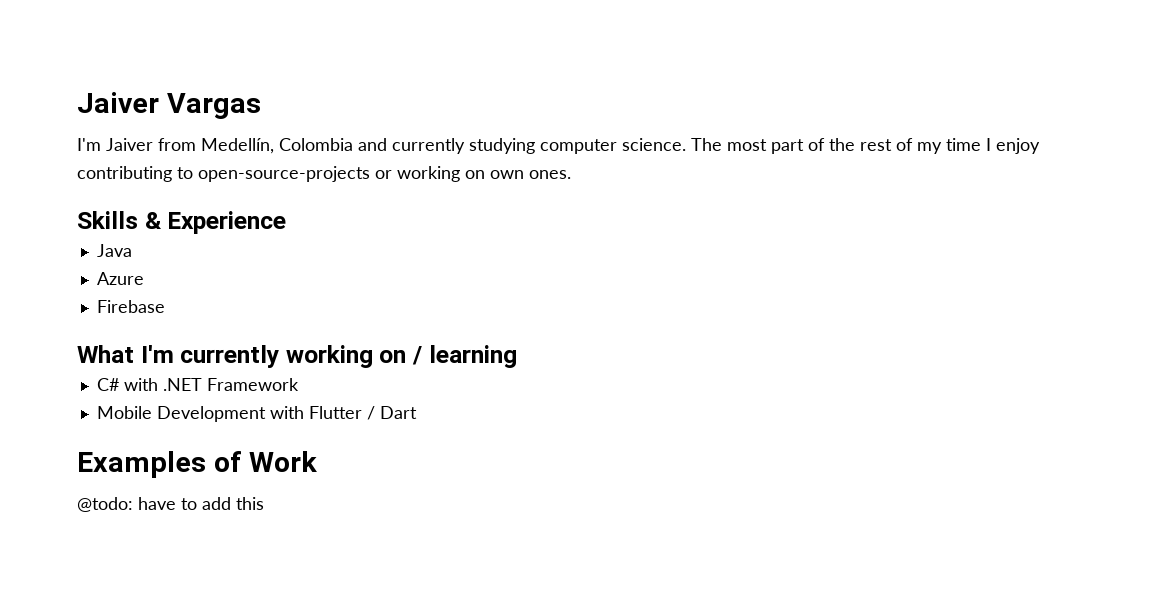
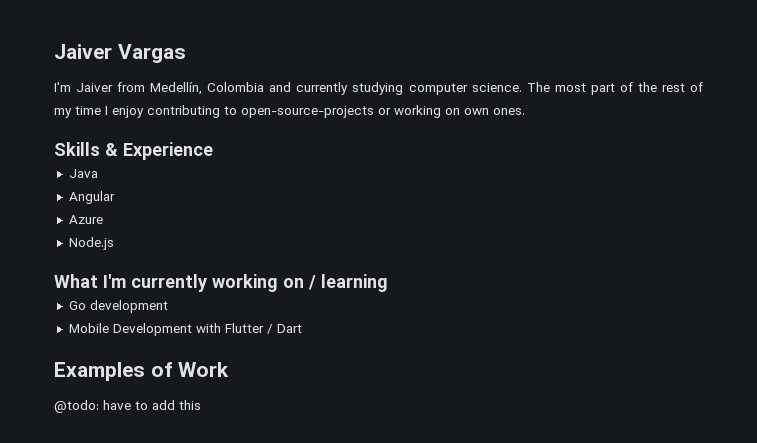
(132, 250) none -> [68,191,115,204] // Angular
[96,300,165,313] Firebase -> [68,237,114,250] Node.js
[96,378,299,391] C# with .NET Framework -> [68,300,168,313] Go development

